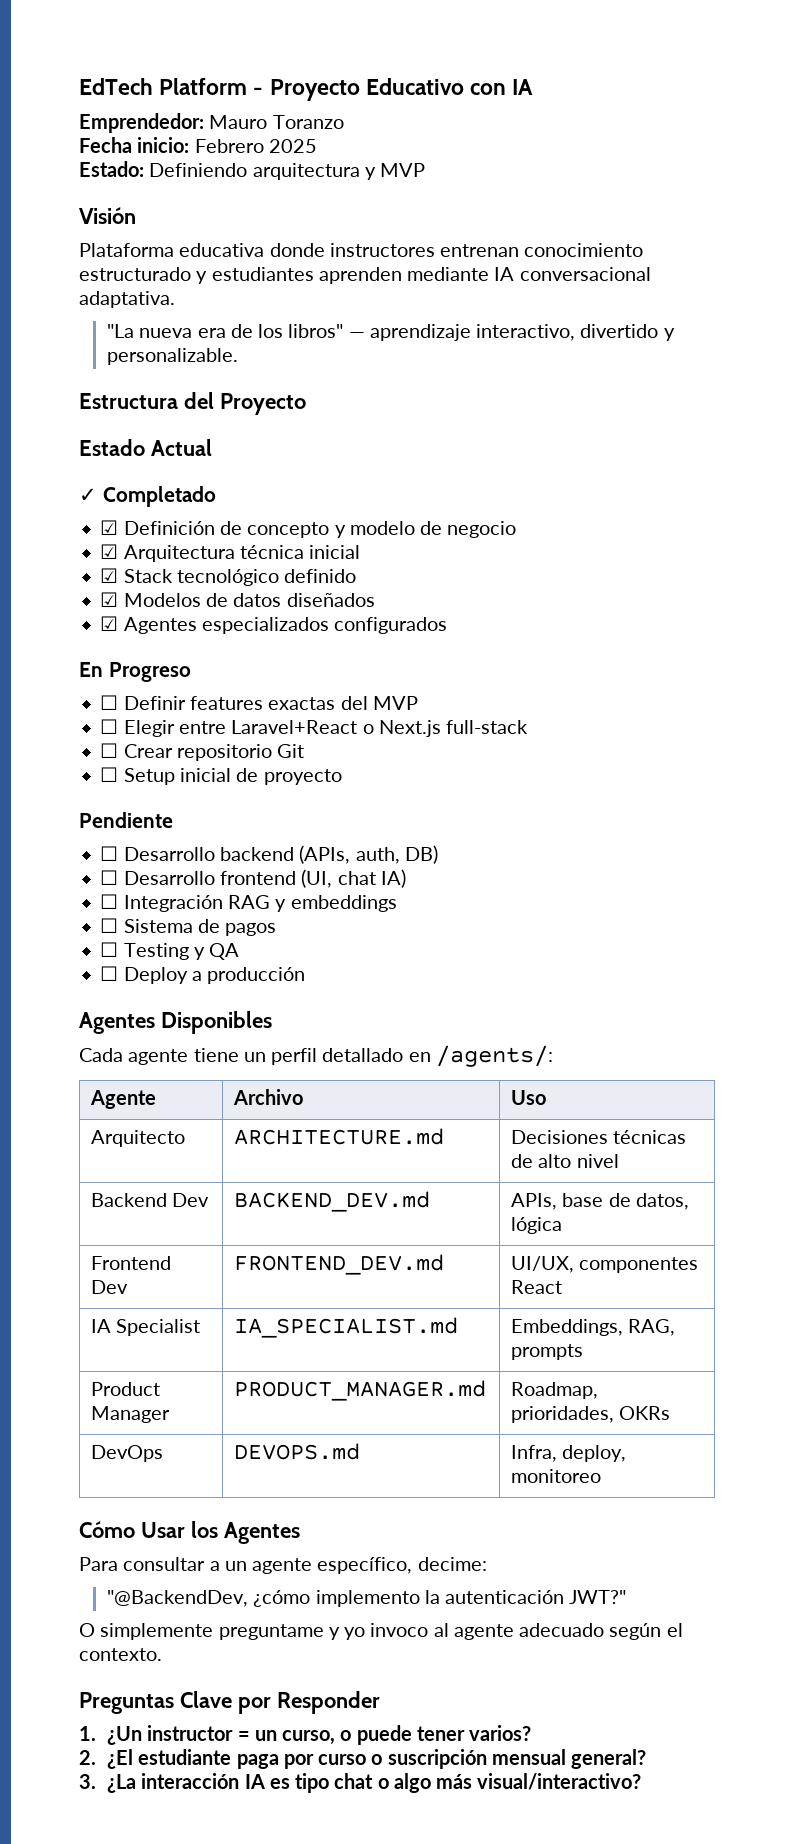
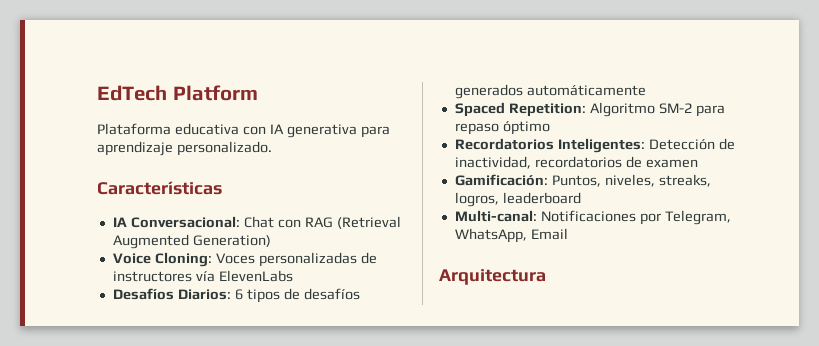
[253,78,534,101] [79,113,344,133] [79,137,317,153] [79,161,426,180] [79,207,136,224] [79,243,644,257] [79,267,651,284] [79,291,175,308] [107,324,675,341] [107,348,239,365] [79,392,306,415] [79,439,212,456] [79,486,216,507] [100,520,517,538] [100,544,361,562] [100,568,357,586] [100,592,375,607] [100,616,448,634] [79,662,191,682] [100,695,418,710] [100,719,529,737] [100,743,305,761] [100,767,342,785] [79,812,173,828] [100,845,438,864] [100,869,406,888] [100,894,397,912] [100,918,277,936] [100,942,240,960] [100,966,306,984] [79,1011,272,1034] [79,1045,553,1067] [90,1090,157,1109] [233,1089,304,1105] [511,1090,547,1105] [91,1130,186,1147] [234,1128,445,1145] [511,1130,687,1144] [511,1154,619,1168] [91,1193,210,1207] [234,1191,431,1212] [511,1193,689,1210] [511,1217,563,1234] [91,1256,172,1270] [91,1280,129,1294] [234,1254,445,1275] [511,1256,699,1273] [511,1280,563,1294] [91,1319,201,1336] [234,1317,459,1338] [511,1319,676,1336] [511,1344,584,1360] [91,1382,161,1396] [91,1406,171,1423] [234,1380,487,1401] [511,1382,599,1399] [511,1406,671,1423] [91,1445,164,1462] [234,1443,361,1460] [511,1445,627,1462] [511,1469,602,1483] [79,1521,300,1544] [79,1557,487,1574] [107,1590,627,1607] [79,1623,683,1640] [79,1648,162,1661] [79,1691,380,1714] [79,1725,532,1745] [79,1749,647,1769] [79,1773,642,1793] - Proyecto Educativo con IA // Emprendedor: Mauro Toranzo // Fecha inicio: Febrero 2025 // Estado: Definiendo arquitectura y MVP // Visión // Plataforma educativa donde instructores entrenan conocimiento estructurado y estudiantes aprenden mediante IA conversacional adaptativa. // "La nueva era de los libros" — aprendizaje interactivo, divertido y personalizable. // Estructura del Proyecto // Estado Actual // ✓ Completado // ☑ Definición de concepto y modelo de negocio // ☑ Arquitectura técnica inicial // ☑ Stack tecnológico definido // ☑ Modelos de datos diseñados // ☑ Agentes especializados configurados // En Progreso // ☐ Definir features exactas del MVP // ☐ Elegir entre Laravel+React o Next.js full-stack // ☐ Crear repositorio Git // ☐ Setup inicial de proyecto // Pendiente // ☐ Desarrollo backend (APIs, auth, DB) // ☐ Desarrollo frontend (UI, chat IA) // ☐ Integración RAG y embeddings // ☐ Sistema de pagos // ☐ Testing y QA // ☐ Deploy a producción // Agentes Disponibles // Cada agente tiene un perfil detallado en /agents/: // Agente | Archivo | Uso // Arquitecto | ARCHITECTURE.md | Decisiones técnicas de alto nivel // Backend Dev | BACKEND_DEV.md | APIs, base de datos, lógica // Frontend Dev | FRONTEND_DEV.md | UI/UX, componentes React // IA Specialist | IA_SPECIALIST.md | Embeddings, RAG, prompts // Product Manager | PRODUCT_MANAGER.md | Roadmap, prioridades, OKRs // DevOps | DEVOPS.md | Infra, deploy, monitoreo // Cómo Usar los Agentes // Para consultar a un agente específico, decime: // "@BackendDev, ¿cómo implemento la autenticación JWT?" // O simplemente preguntame y yo invoco al agente adecuado según el contexto. // Preguntas Clave por Responder // 1. ¿Un instructor = un curso, o puede tener varios? // 2. ¿El estudiante paga por curso o suscripción mensual general? // 3. ¿La interacción IA es tipo chat o algo más visual/interactivo? -> [97,123,390,138] [97,141,272,156] [97,181,222,195] [112,216,401,229] [112,234,271,249] [112,252,377,267] [112,270,293,282] [112,288,360,303] [454,84,646,99] [454,102,725,117] [454,121,550,135] [454,138,735,153] [454,156,698,169] [454,174,711,187] [454,192,581,207] [454,210,731,225] [454,228,568,243] [439,269,546,285] // Plataforma educativa con IA generativa para aprendizaje personalizado. // Características // IA Conversacional: Chat con RAG (Retrieval Augmented Generation) // Voice Cloning: Voces personalizadas de instructores vía ElevenLabs // Desafíos Diarios: 6 tipos de desafíos generados automáticamente // Spaced Repetition: Algoritmo SM-2 para repaso óptimo // Recordatorios Inteligentes: Detección de inactividad, recordatorios de examen // Gamificación: Puntos, niveles, streaks, logros, leaderboard // Multi-canal: Notificaciones por Telegram, WhatsApp, Email // Arquitectura

